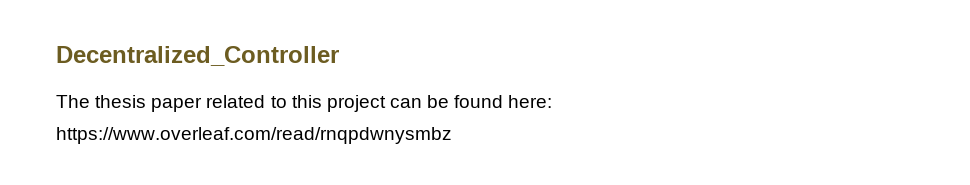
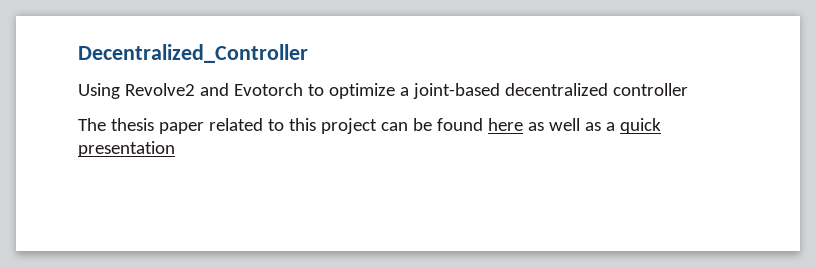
(339, 56) none -> [78,83,688,99] // Using Revolve2 and Evotorch to optimize a joint-based decentralized controller
[508,95,553,108] [56,127,452,144] here: https://www.overleaf.com/read/rnqpdwnysmbz -> [487,118,661,134] [78,141,175,157] here as well as a quick presentation

